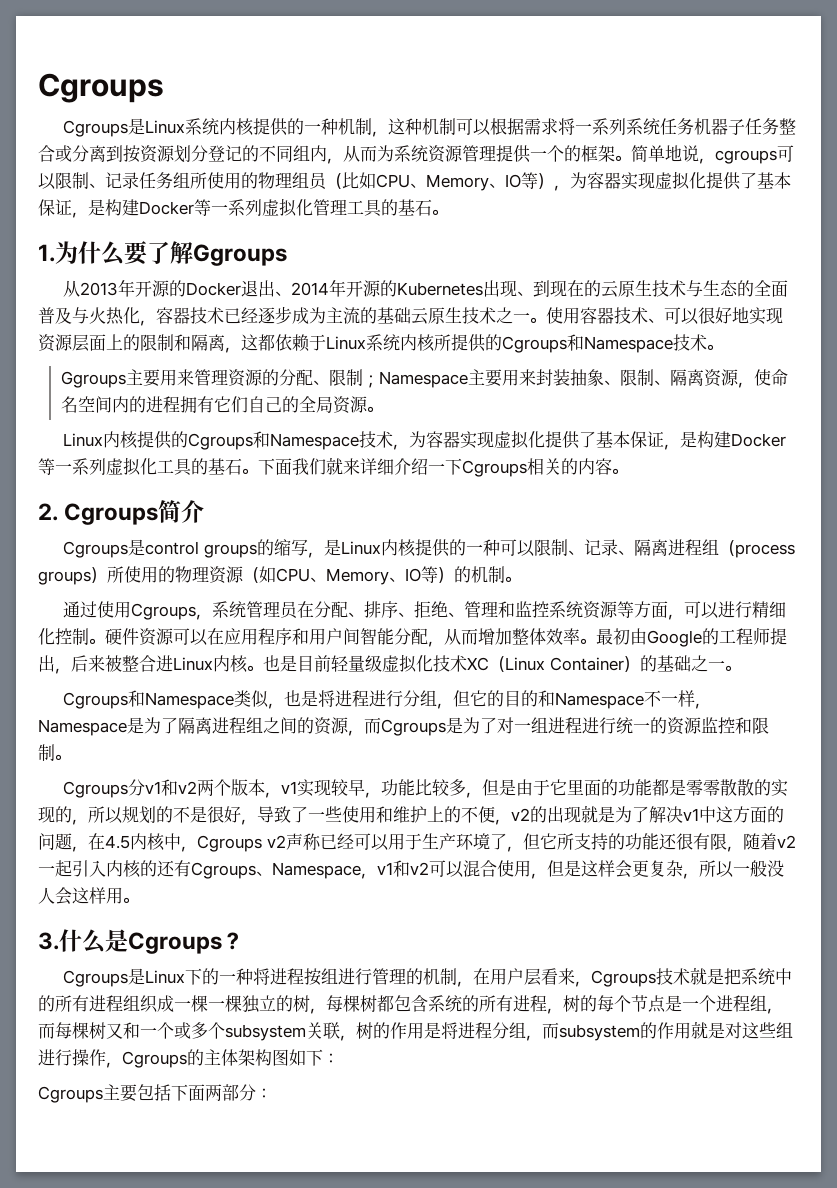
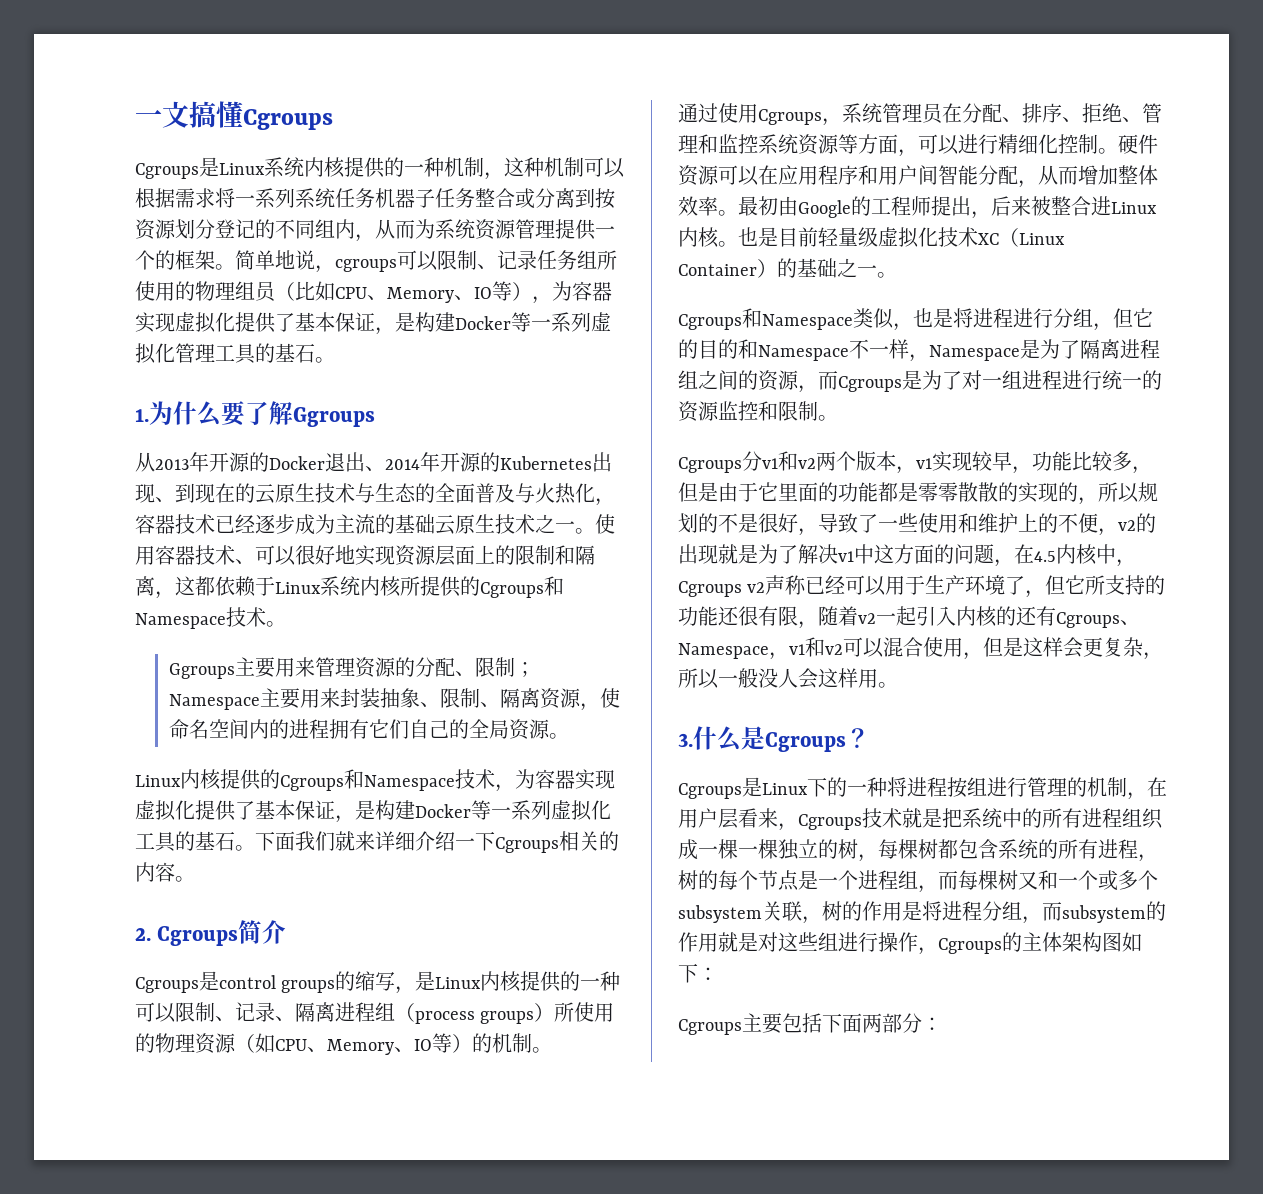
(38, 88) none -> [135,101,243,128] 一文搞懂

